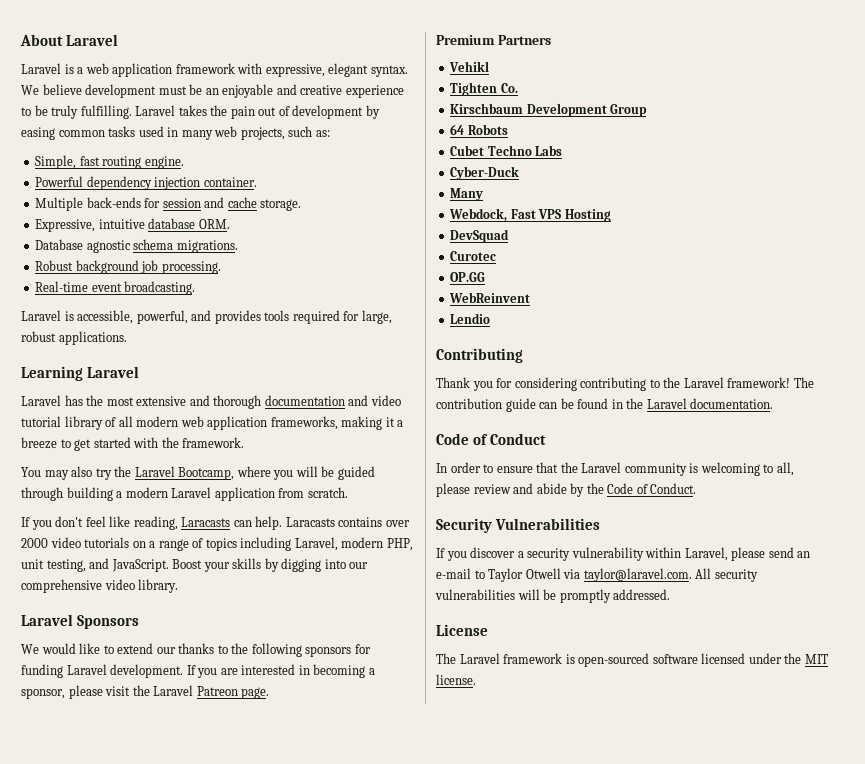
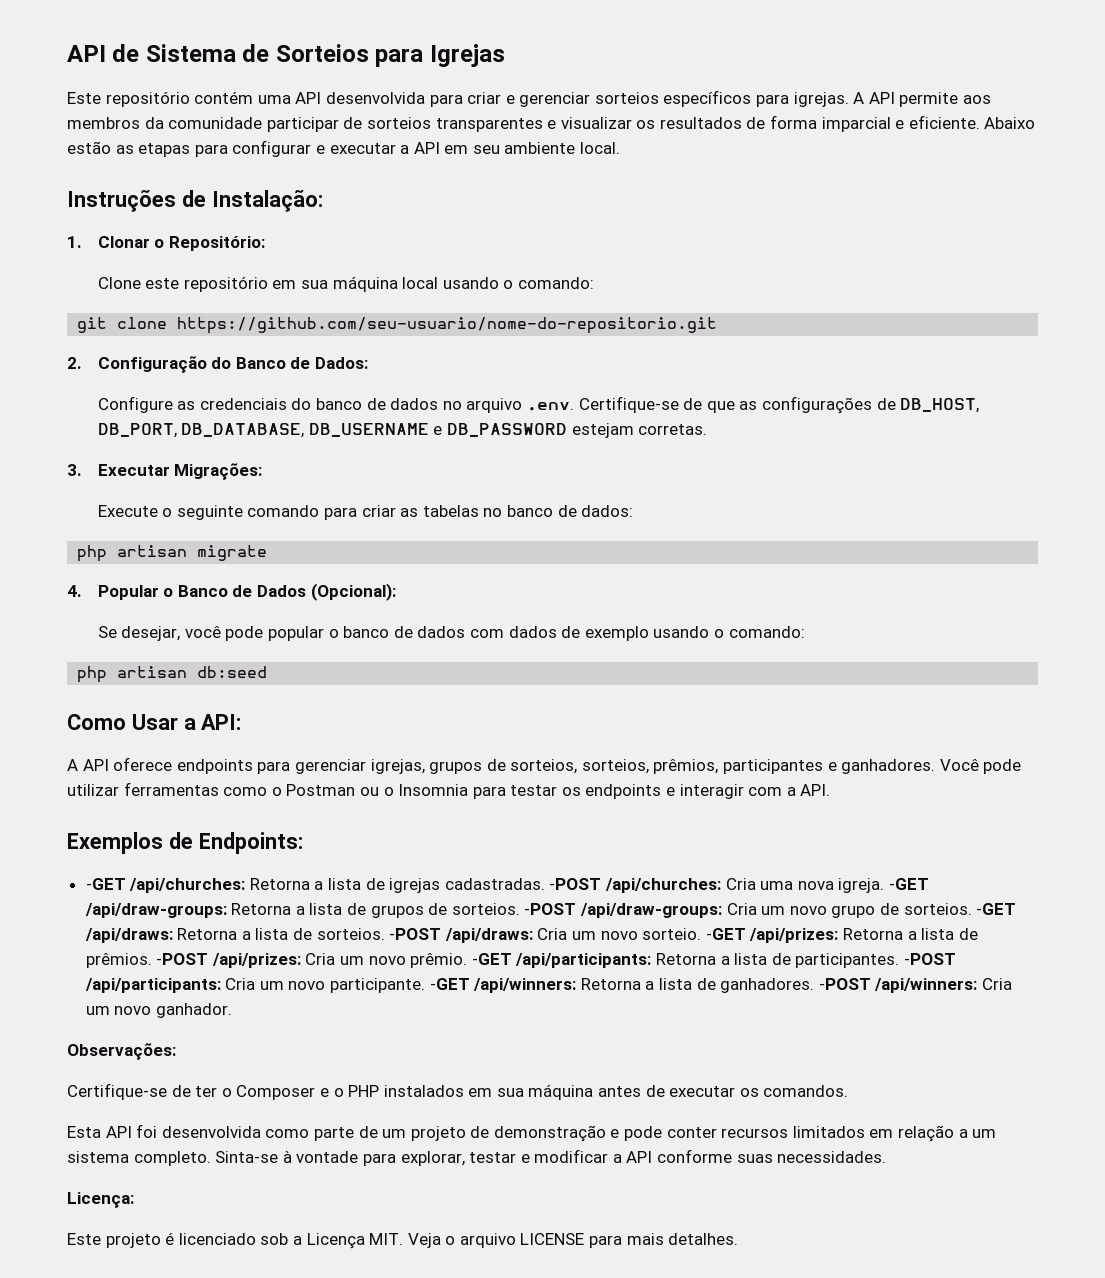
[20,34,119,46] [21,63,408,77] [21,84,404,98] [21,105,380,119] [21,126,330,140] [35,155,184,169] [35,176,257,190] [35,197,302,211] [35,218,230,232] [35,239,238,253] [35,260,221,274] [35,281,196,295] [21,310,392,324] [21,331,127,345] [21,366,140,381] [21,395,401,409] [21,416,404,430] [21,437,245,451] [21,466,375,480] [21,487,348,501] [21,516,410,530] [21,537,413,551] [21,558,369,572] [21,579,179,593] [21,614,140,629] [21,643,371,657] [21,664,375,678] [21,685,270,699] [436,35,551,45] [449,61,490,72] [450,82,518,96] [450,103,648,117] [450,124,508,135] [450,145,563,156] [450,166,520,180] [450,188,484,201] [449,208,611,222] [450,229,510,243] [450,251,497,261] [450,272,486,282] [449,292,531,303] [450,313,491,324] [436,348,523,363] [436,377,814,391] [436,398,774,412] [436,433,547,445] [436,462,794,476] [436,483,697,497] [436,518,601,533] [436,547,811,561] [436,568,758,582] [435,589,671,603] [436,624,488,636] [436,653,828,667] [436,674,476,685] About Laravel // Laravel is a web application framework with expressive, elegant syntax. We believe development must be an enjoyable and creative experience to be truly fulfilling. Laravel takes the pain out of development by easing common tasks used in many web projects, such as: // Simple, fast routing engine. // Powerful dependency injection container. // Multiple back-ends for session and cache storage. // Expressive, intuitive database ORM. // Database agnostic schema migrations. // Robust background job processing. // Real-time event broadcasting. // Laravel is accessible, powerful, and provides tools required for large, robust applications. // Learning Laravel // Laravel has the most extensive and thorough documentation and video tutorial library of all modern web application frameworks, making it a breeze to get started with the framework. // You may also try the Laravel Bootcamp, where you will be guided through building a modern Laravel application from scratch. // If you don't feel like reading, Laracasts can help. Laracasts contains over 2000 video tutorials on a range of topics including Laravel, modern PHP, unit testing, and JavaScript. Boost your skills by digging into our comprehensive video library. // Laravel Sponsors // We would like to extend our thanks to the following sponsors for funding Laravel development. If you are interested in becoming a sponsor, please visit the Laravel Patreon page. // Premium Partners // Vehikl // Tighten Co. // Kirschbaum Development Group // 64 Robots // Cubet Techno Labs // Cyber-Duck // Many // Webdock, Fast VPS Hosting // DevSquad // Curotec // OP.GG // WebReinvent // Lendio // Contributing // Thank you for considering contributing to the Laravel framework! The contribution guide can be found in the Laravel documentation. // Code of Conduct // In order to ensure that the Laravel community is welcoming to all, please review and abide by the Code of Conduct. // Security Vulnerabilities // If you discover a security vulnerability within Laravel, please send an e-mail to Taylor Otwell via taylor@laravel.com. All security vulnerabilities will be promptly addressed. // License // The Laravel framework is open-sourced software licensed under the MIT license. -> [67,44,505,67] [67,90,992,107] [67,115,1036,132] [67,140,621,157] [67,189,323,212] [67,236,265,251] [97,276,594,292] [77,317,718,334] [67,356,369,373] [97,396,980,414] [97,423,708,438] [67,463,263,480] [97,505,634,520] [77,545,268,562] [67,583,396,601] [97,626,805,641] [77,666,268,683] [67,714,242,730] [67,757,1022,774] [67,782,831,799] [67,832,303,854] [85,878,929,893] [84,903,1017,918] [84,928,978,943] [85,953,956,968] [84,978,1012,993] [85,1003,232,1018] [67,1043,176,1060] [67,1083,849,1100] [67,1124,997,1142] [67,1149,887,1166] [67,1192,134,1208] [67,1232,739,1249] API de Sistema de Sorteios para Igrejas // Este repositório contém uma API desenvolvida para criar e gerenciar sorteios específicos para igrejas. A API permite aos membros da comunidade participar de sorteios transparentes e visualizar os resultados de forma imparcial e eficiente. Abaixo estão as etapas para configurar e executar a API em seu ambiente local. // Instruções de Instalação: // 1. Clonar o Repositório: // Clone este repositório em sua máquina local usando o comando: // git clone https://github.com/seu-usuario/nome-do-repositorio.git // 2. Configuração do Banco de Dados: // Configure as credenciais do banco de dados no arquivo .env. Certifique-se de que as configurações de DB_HOST, DB_PORT, DB_DATABASE, DB_USERNAME e DB_PASSWORD estejam corretas. // 3. Executar Migrações: // Execute o seguinte comando para criar as tabelas no banco de dados: // php artisan migrate // 4. Popular o Banco de Dados (Opcional): // Se desejar, você pode popular o banco de dados com dados de exemplo usando o comando: // php artisan db:seed // Como Usar a API: // A API oferece endpoints para gerenciar igrejas, grupos de sorteios, sorteios, prêmios, participantes e ganhadores. Você pode utilizar ferramentas como o Postman ou o Insomnia para testar os endpoints e interagir com a API. // Exemplos de Endpoints: // -GET /api/churches: Retorna a lista de igrejas cadastradas. -POST /api/churches: Cria uma nova igreja. -GET /api/draw-groups: Retorna a lista de grupos de sorteios. -POST /api/draw-groups: Cria um novo grupo de sorteios. -GET /api/draws: Retorna a lista de sorteios. -POST /api/draws: Cria um novo sorteio. -GET /api/prizes: Retorna a lista de prêmios. -POST /api/prizes: Cria um novo prêmio. -GET /api/participants: Retorna a lista de participantes. -POST /api/participants: Cria um novo participante. -GET /api/winners: Retorna a lista de ganhadores. -POST /api/winners: Cria um novo ganhador. // Observações: // Certifique-se de ter o Composer e o PHP instalados em sua máquina antes de executar os comandos. // Esta API foi desenvolvida como parte de um projeto de demonstração e pode conter recursos limitados em relação a um sistema completo. Sinta-se à vontade para explorar, testar e modificar a API conforme suas necessidades. // Licença: // Este projeto é licenciado sob a Licença MIT. Veja o arquivo LICENSE para mais detalhes.

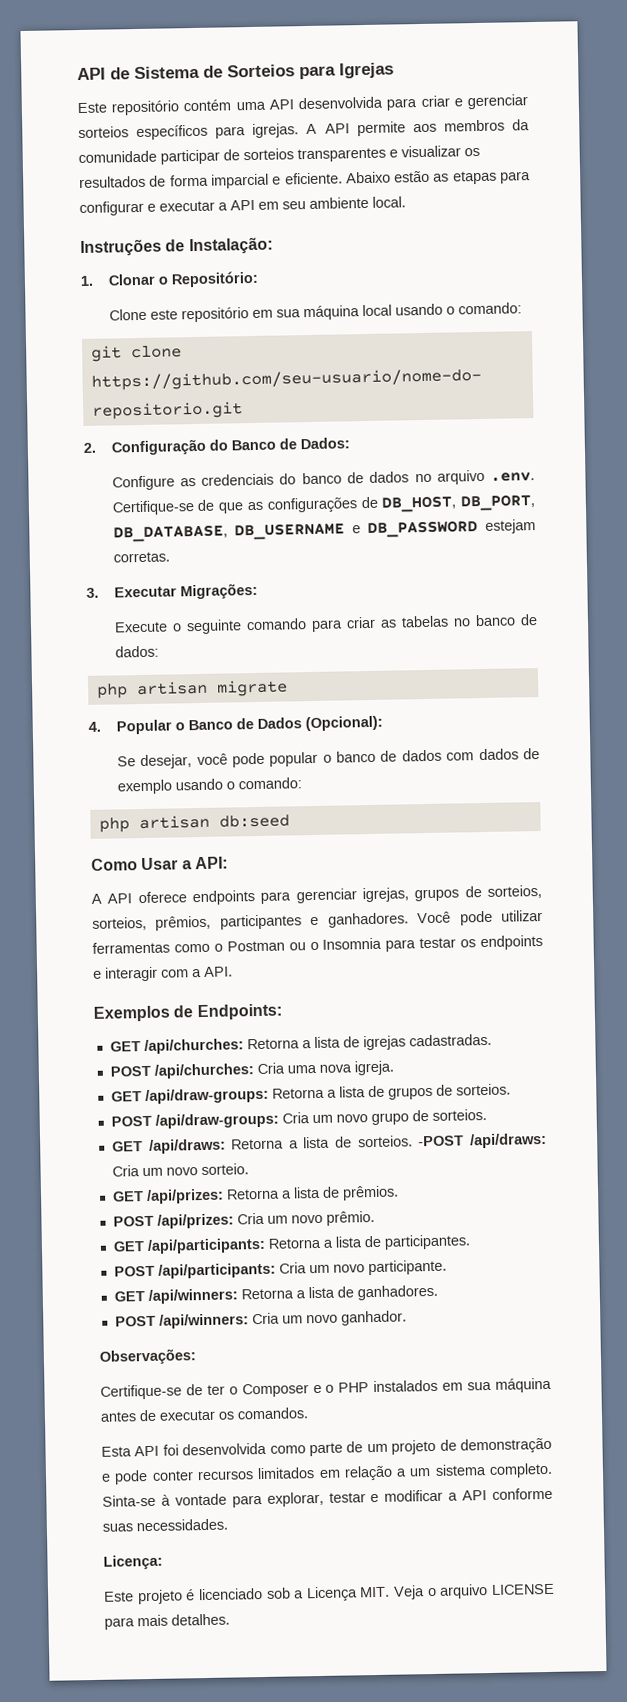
[85,878,126,890] -GET -> [109,1041,141,1052] GET
[549,878,602,890] -POST -> [109,1065,151,1077] // POST
[888,878,929,890] -GET -> [110,1091,142,1102] // GET
[524,903,577,915] -POST -> [110,1115,152,1127] // POST
[976,903,1017,915] -GET -> [111,1141,143,1152] // GET
[705,928,746,940] -GET -> [111,1191,144,1202] // GET
[156,953,209,965] -POST -> [112,1215,154,1227] // POST
[471,953,512,965] -GET -> [112,1241,145,1252] // GET
[903,953,956,965] -POST -> [113,1265,155,1277] // POST
[429,978,470,990] -GET -> [113,1291,145,1302] // GET
[818,978,871,990] -POST -> [114,1315,156,1327] // POST

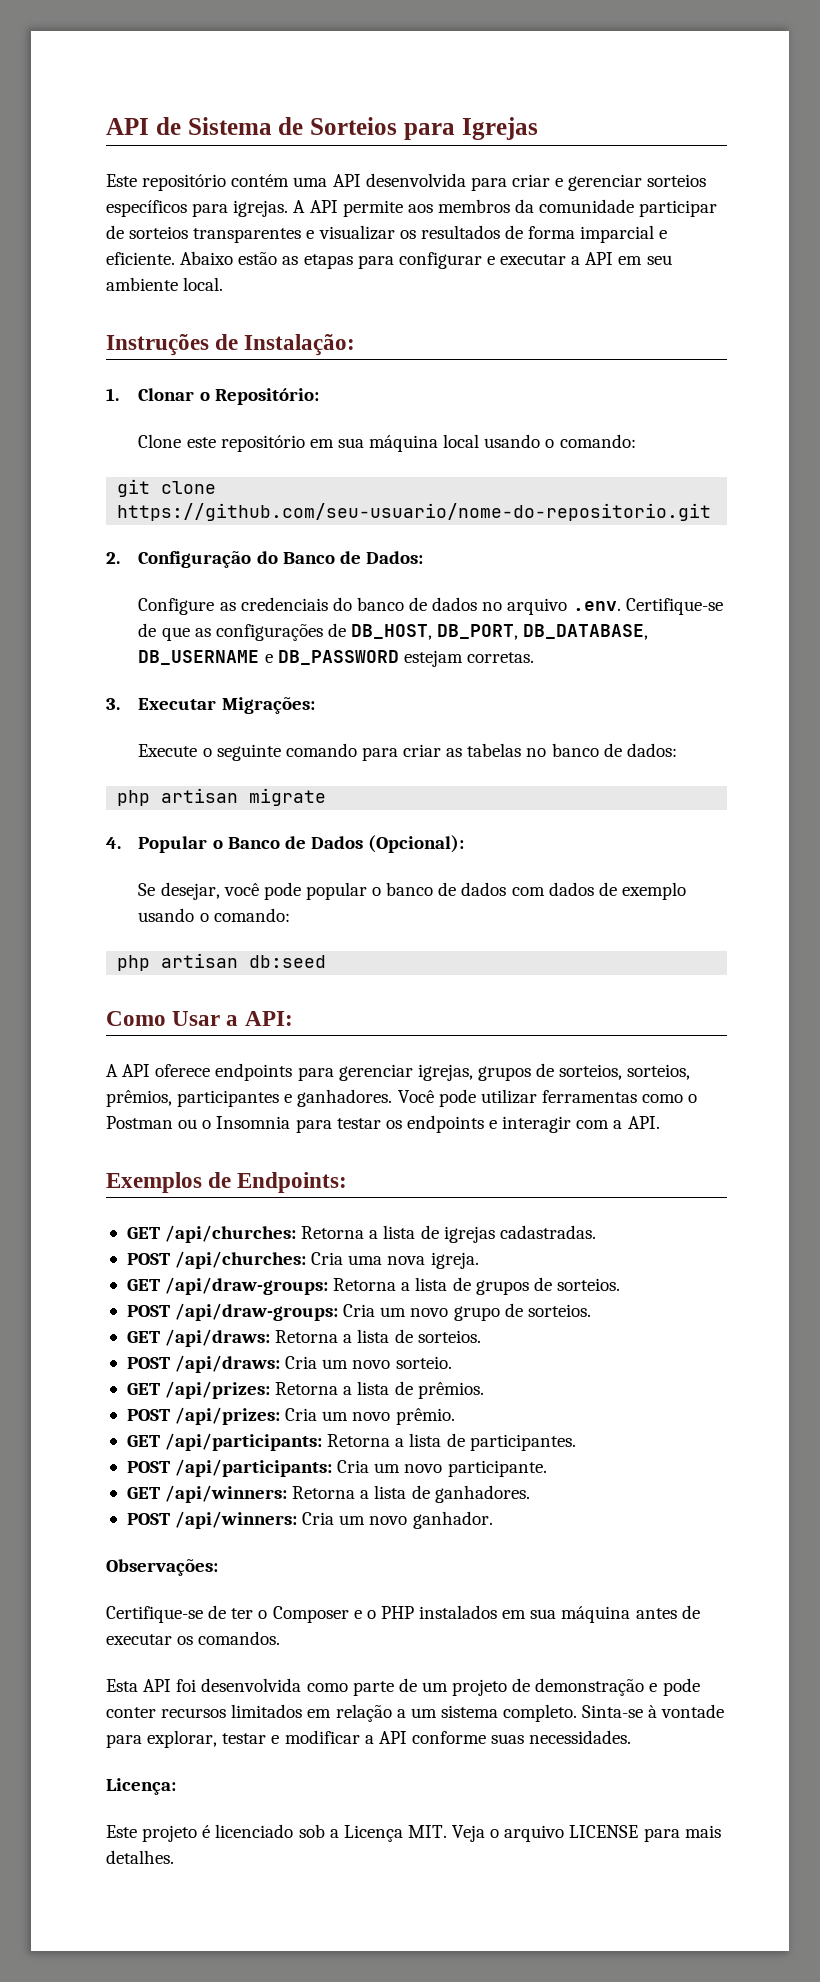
[418,1135,465,1147] -POST -> [126,1357,170,1369] // POST

